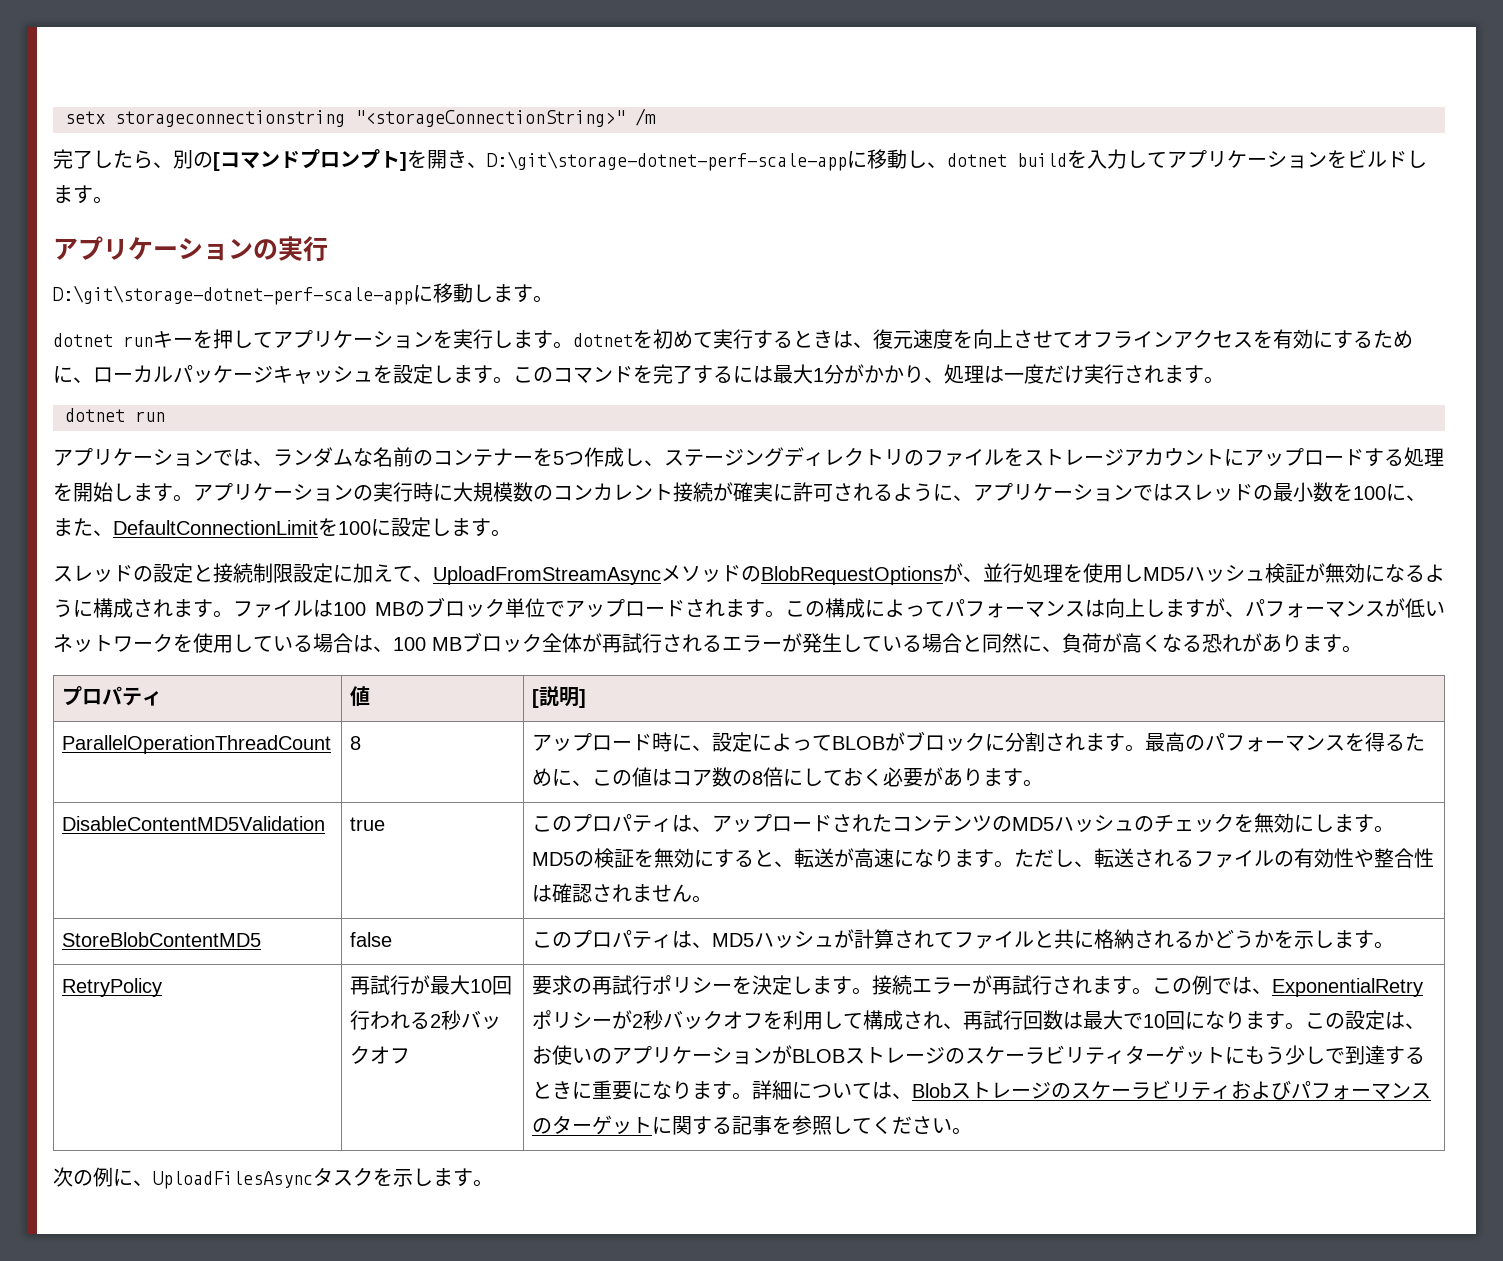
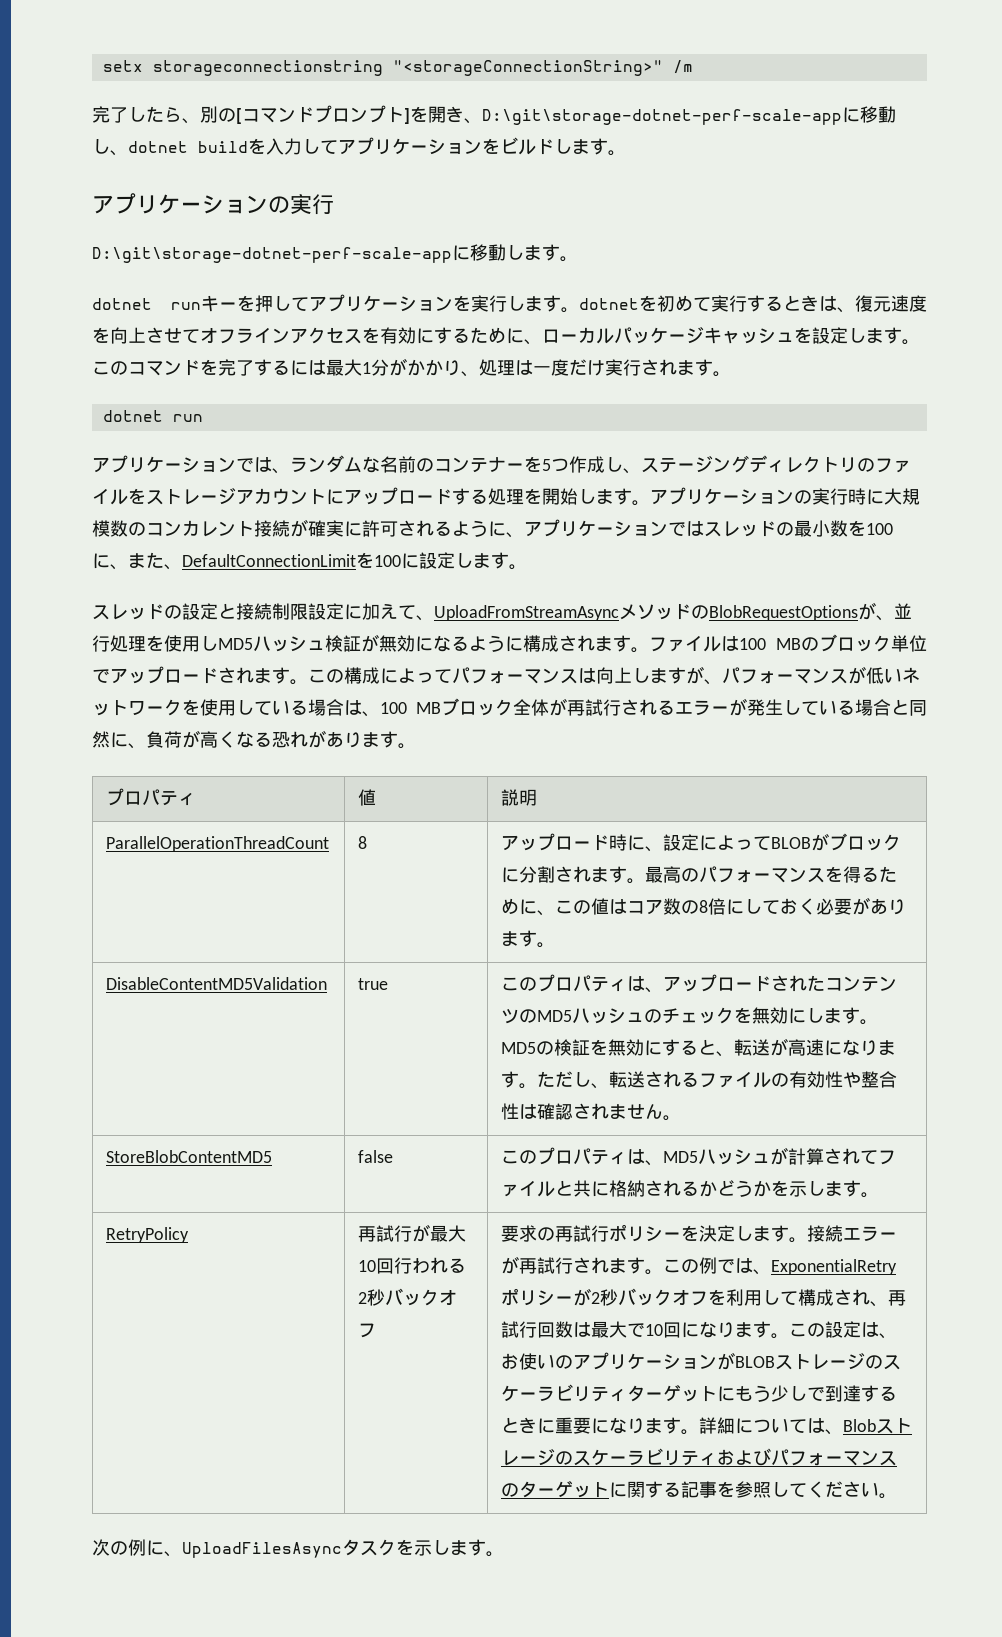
[532,689,540,708] [ -> (377, 797) none
[579,689,587,708] ] -> (538, 797) none

